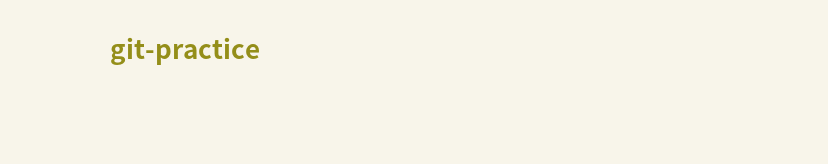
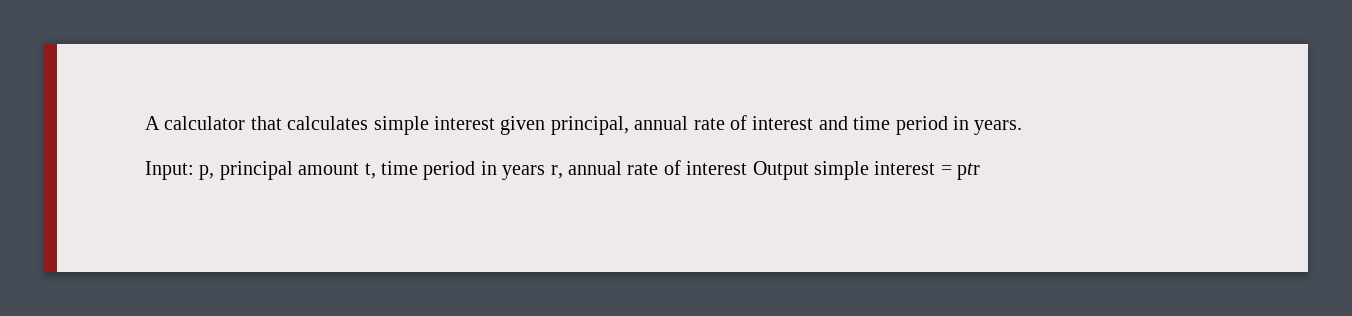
[110,37,260,65] git-practice -> [145,115,1023,135] [145,160,981,180] A calculator that calculates simple interest given principal, annual rate of interest and time period in years. // Input: p, principal amount t, time period in years r, annual rate of interest Output simple interest = ptr

